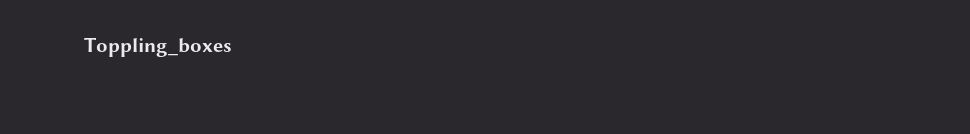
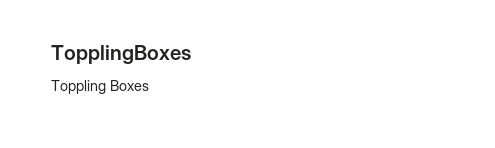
[84,37,232,57] Toppling_boxes -> [51,45,191,64] [51,80,149,94] TopplingBoxes // Toppling Boxes

